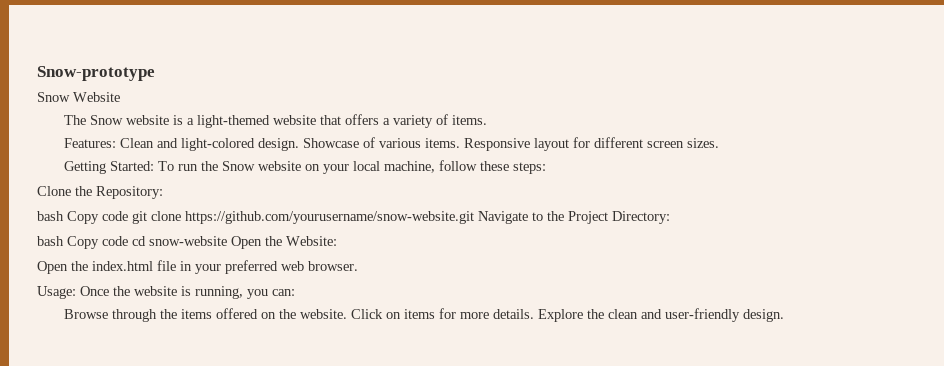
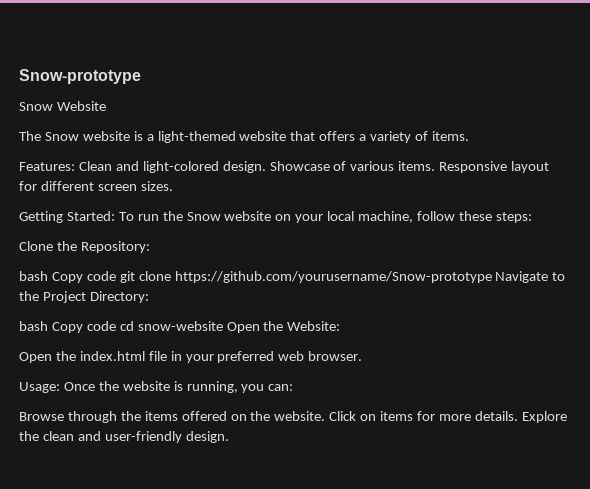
[185,211,474,224] https://github.com/yourusername/snow-website.git -> [174,271,492,283] https://github.com/yourusername/Snow-prototype

